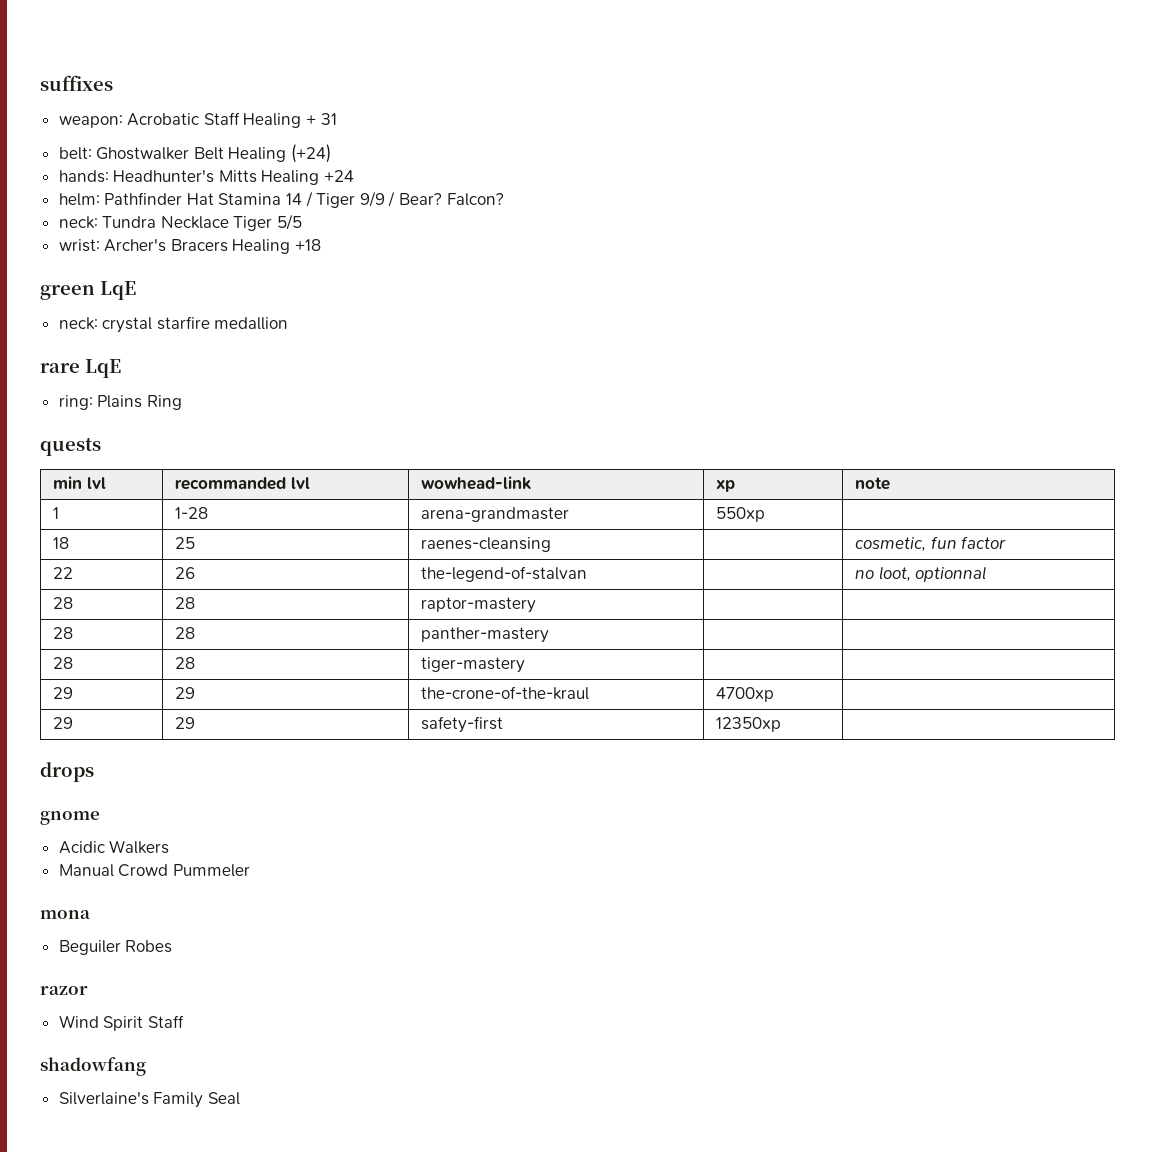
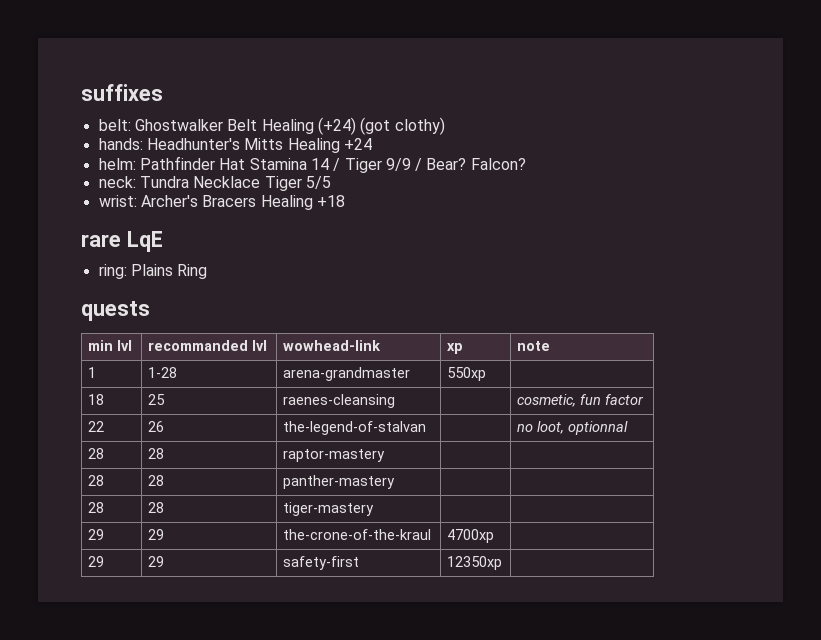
[58,112,337,128] // weapon: Acrobatic Staff Healing + 31 -> (163, 92) none
(332, 153) none -> [360,117,445,135] (got clothy)
[40,281,136,300] [58,316,289,333] // green LqE // neck: crystal starfire medallion -> (345, 201) none
[40,762,94,782] [40,811,100,825] [58,840,170,854] [58,864,250,877] [40,910,90,919] [58,940,173,955] [40,986,88,995] [58,1015,184,1031] [40,1057,146,1076] [58,1092,240,1108] // drops // gnome // Acidic Walkers // Manual Crowd Pummeler // mona // Beguiler Robes // razor // Wind Spirit Staff // shadowfang // Silverlaine's Family Seal -> (503, 563) none

